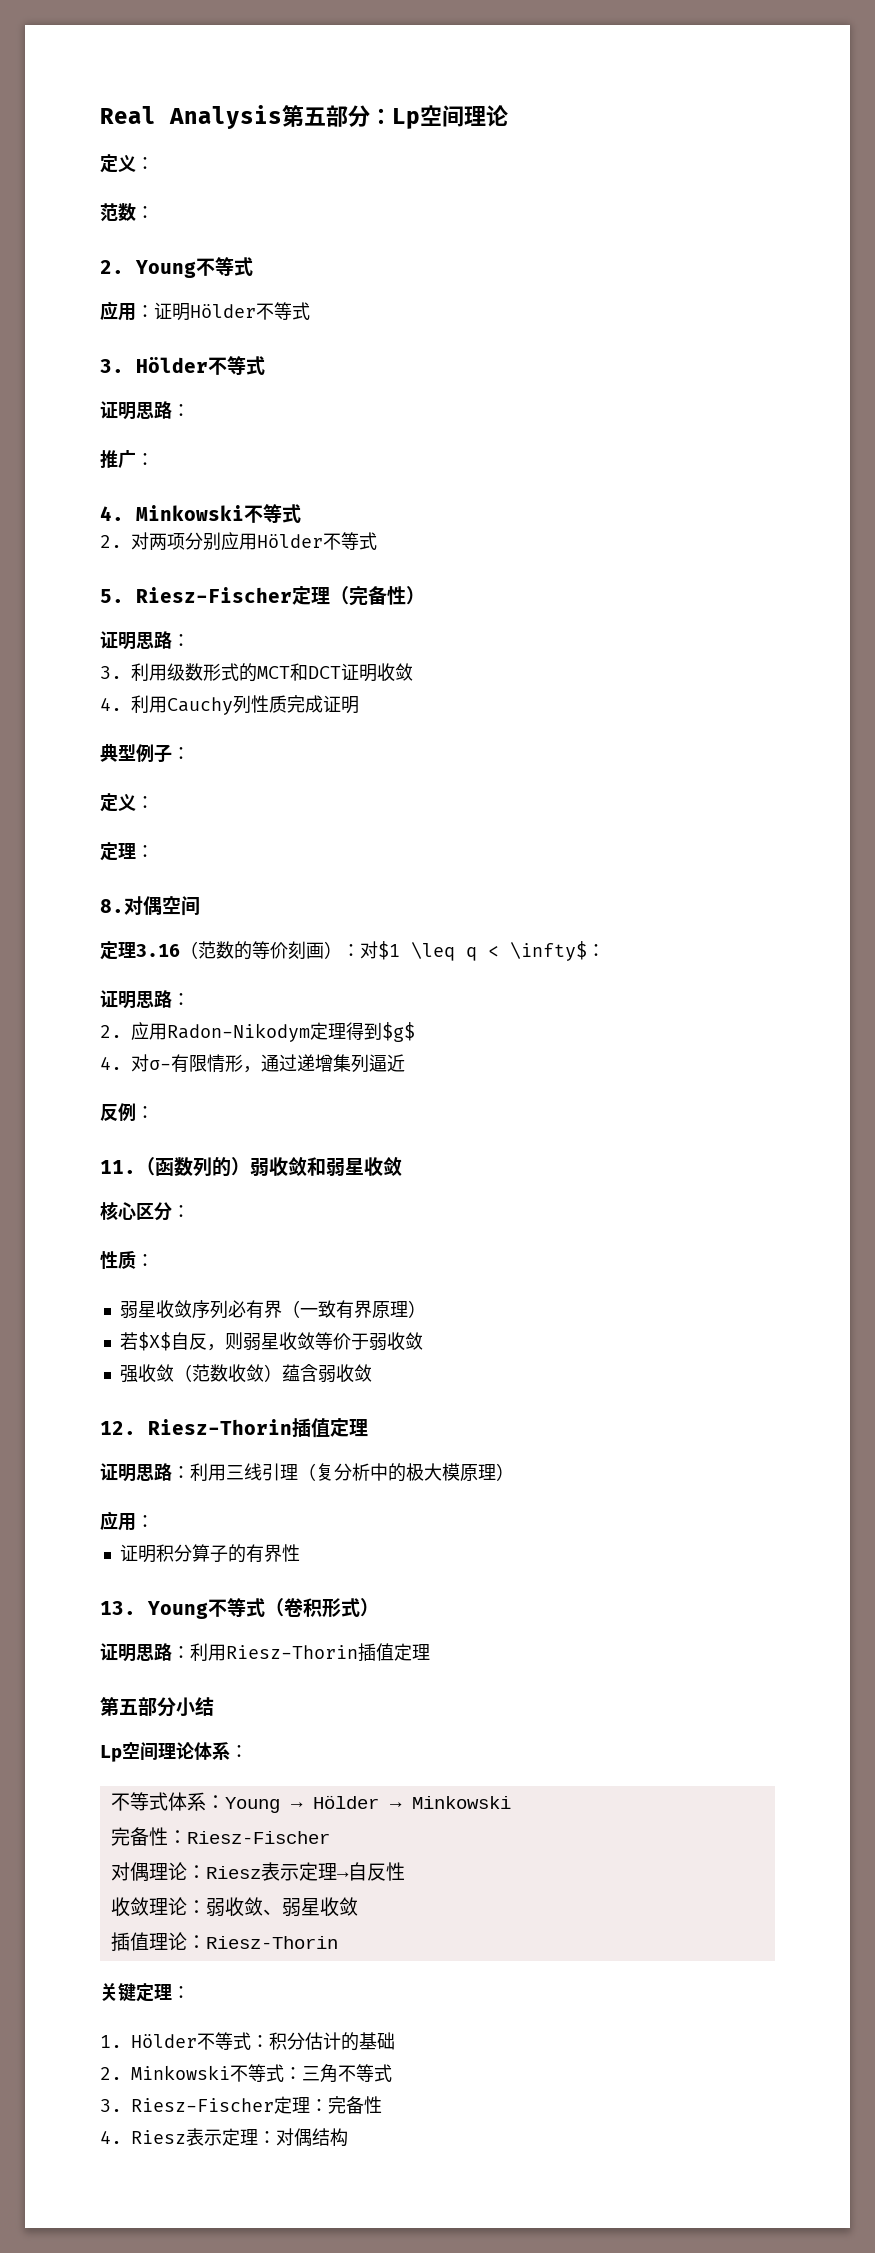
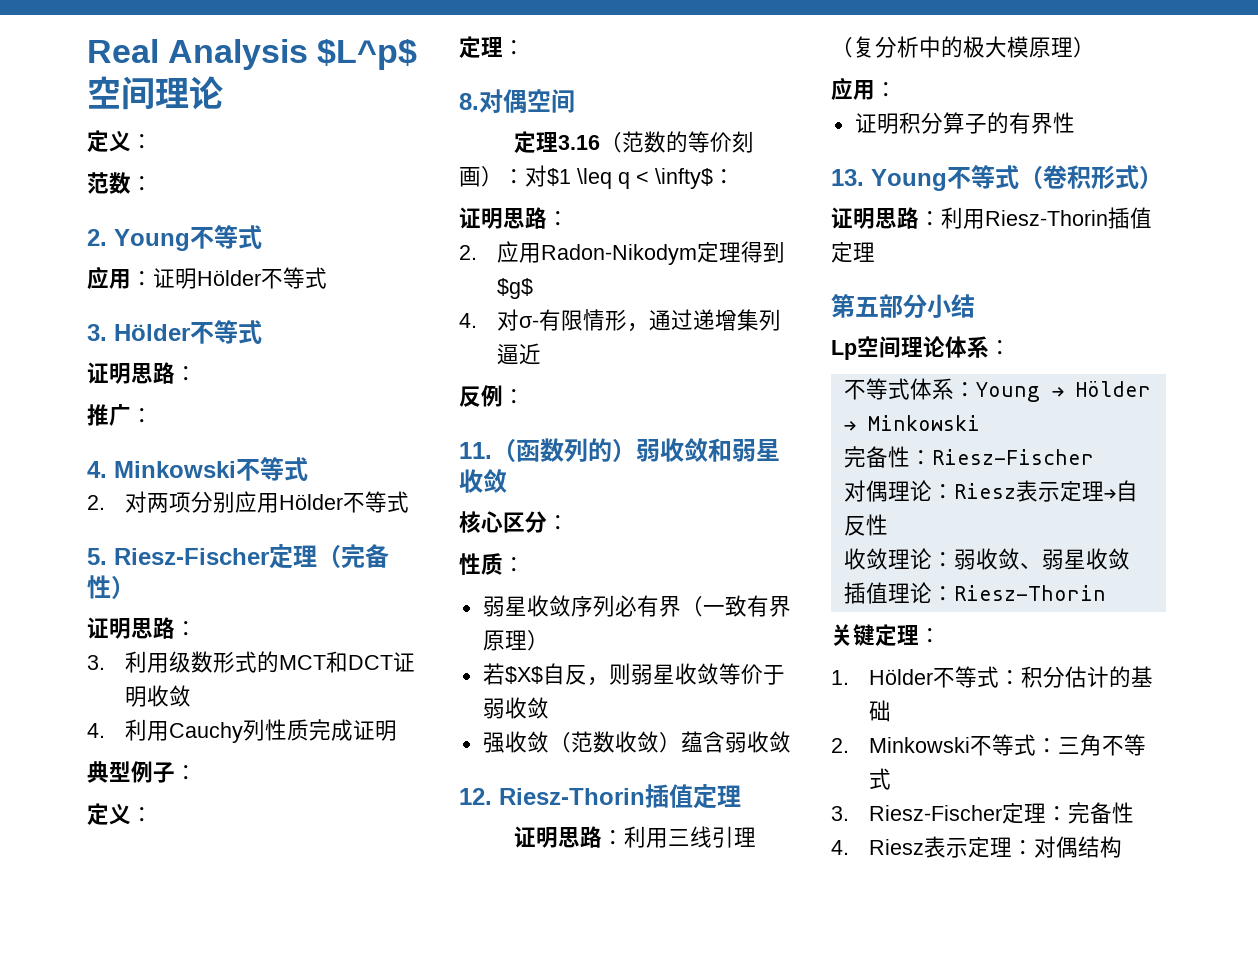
[282,105,420,129] 第五部分：Lp -> [317,39,418,70] $L^p$

